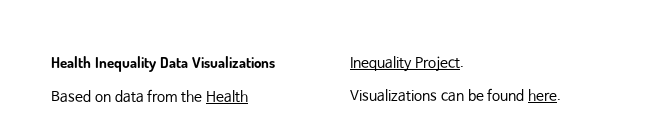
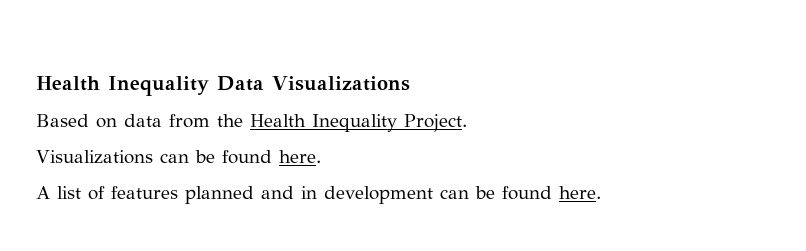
(562, 95) none -> [36,186,601,204] // A list of features planned and in development can be found here.

